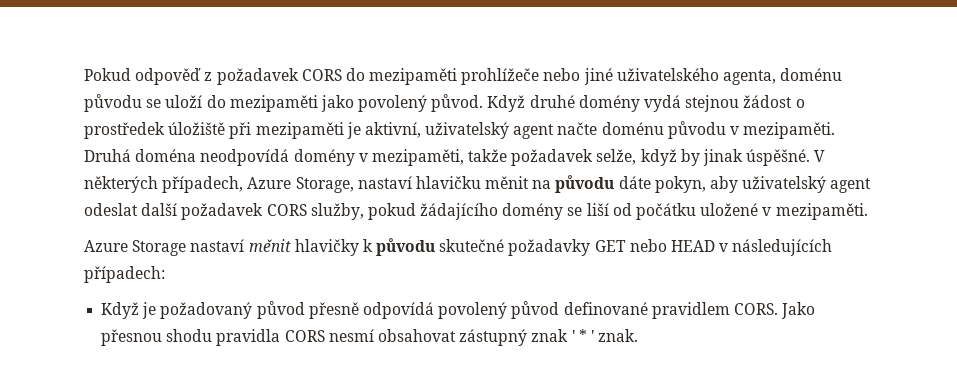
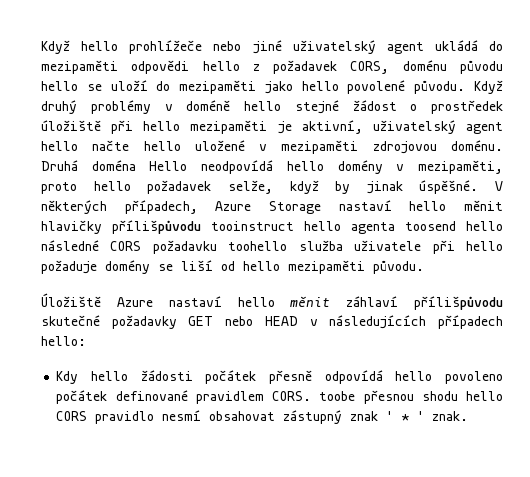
[84,68,843,85] [84,94,142,112] Pokud odpověď z požadavek CORS do mezipaměti prohlížeče nebo jiné uživatelského agenta, doménu původu -> [41,40,503,54] [41,60,503,74] [41,81,78,91] Když hello prohlížeče nebo jiné uživatelský agent ukládá do mezipaměti odpovědi hello z požadavek CORS, doménu původu hello
[358,94,740,112] povolený původ. Když druhé domény vydá stejnou -> [301,80,503,94] [41,100,339,114] hello povolené původu. Když druhý problémy v doméně hello stejné
(252, 130) none -> [143,121,181,131] hello
[557,121,836,139] [84,149,290,166] načte doménu původu v mezipaměti. Druhá doména neodpovídá -> [41,140,503,154] [41,160,324,174] hello načte hello uložené v mezipaměti zdrojovou doménu. Druhá doména Hello neodpovídá hello
[468,149,508,162] takže -> [41,181,131,194] proto hello
[295,175,872,193] [84,203,868,220] [84,238,436,256] Storage, nastaví hlavičku měnit na původu dáte pokyn, aby uživatelský agent odeslat další požadavek CORS služby, pokud žádajícího domény se liší od počátku uložené v mezipaměti. // Azure Storage nastaví měnit hlavičky k původu -> [269,200,504,214] [41,220,503,234] [41,240,504,254] [41,260,424,274] [41,293,503,310] Storage nastaví hello měnit hlavičky přílišpůvodu tooinstruct hello agenta toosend hello následné CORS požadavku toohello služba uživatele při hello požaduje domény se liší od hello mezipaměti původu. // Úložiště Azure nastaví hello měnit záhlaví přílišpůvodu
[84,266,165,283] [101,301,560,319] případech: // Když je požadovaný původ přesně odpovídá povolený původ -> [438,315,504,329] [41,336,86,346] [56,370,503,384] [56,390,108,404] případech hello: // Kdy hello žádosti počátek přesně odpovídá hello povoleno počátek
[781,302,816,319] Jako -> [319,391,356,401] toobe
[216,329,325,346] pravidla CORS -> [466,391,504,401] [56,411,155,424] hello CORS pravidlo

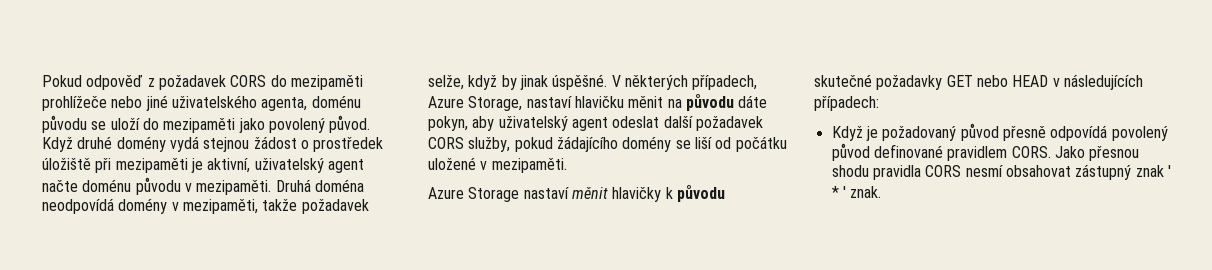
[41,40,503,54] [41,60,503,74] [41,81,78,91] Když hello prohlížeče nebo jiné uživatelský agent ukládá do mezipaměti odpovědi hello z požadavek CORS, doménu původu hello -> [42,75,363,90] [42,95,361,111] [42,115,87,133] Pokud odpověď z požadavek CORS do mezipaměti prohlížeče nebo jiné uživatelského agenta, doménu původu
[301,80,503,94] [41,100,339,114] hello povolené původu. Když druhý problémy v doméně hello stejné -> [268,115,371,133] [42,136,250,152] povolený původ. Když druhé domény vydá stejnou
[143,121,181,131] hello -> (112, 165) none
[41,140,503,154] [41,160,324,174] hello načte hello uložené v mezipaměti zdrojovou doménu. Druhá doména Hello neodpovídá hello -> [42,177,364,195] [42,198,114,214] načte doménu původu v mezipaměti. Druhá doména neodpovídá
[41,181,131,194] proto hello -> [262,199,298,211] takže
[269,200,504,214] [41,220,503,234] [41,240,504,254] [41,260,424,274] [41,293,503,310] Storage nastaví hello měnit hlavičky přílišpůvodu tooinstruct hello agenta toosend hello následné CORS požadavku toohello služba uživatele při hello požaduje domény se liší od hello mezipaměti původu. // Úložiště Azure nastaví hello měnit záhlaví přílišpůvodu -> [468,94,768,111] [428,116,763,131] [428,136,787,152] [428,157,567,173] [428,185,725,202] Storage, nastaví hlavičku měnit na původu dáte pokyn, aby uživatelský agent odeslat další požadavek CORS služby, pokud žádajícího domény se liší od počátku uložené v mezipaměti. // Azure Storage nastaví měnit hlavičky k původu
[438,315,504,329] [41,336,86,346] [56,370,503,384] [56,390,108,404] případech hello: // Kdy hello žádosti počátek přesně odpovídá hello povoleno počátek -> [814,96,879,111] [831,123,1168,141] [831,143,870,161] případech: // Když je požadovaný původ přesně odpovídá povolený původ
[319,391,356,401] toobe -> [1054,146,1085,158] Jako
[466,391,504,401] [56,411,155,424] hello CORS pravidlo -> [872,165,962,180] pravidla CORS

